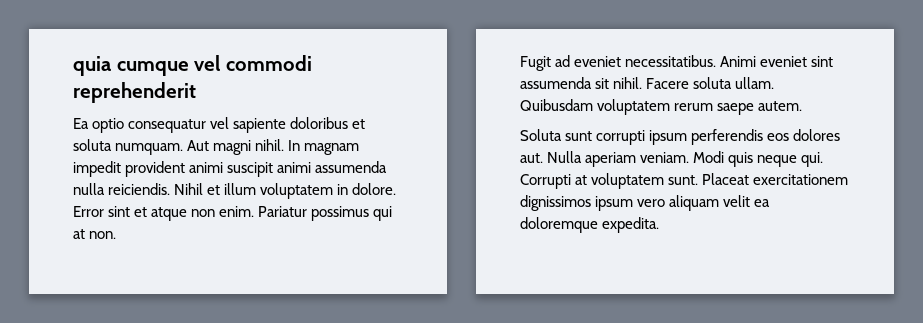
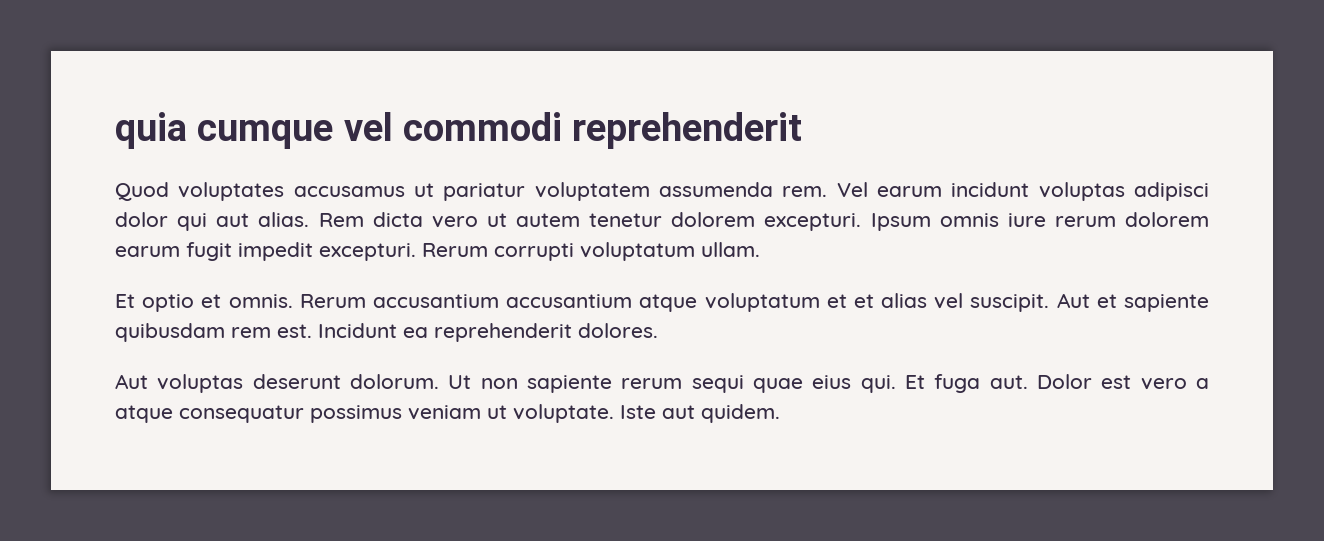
[73,117,366,133] [73,139,360,155] [73,161,388,177] [73,183,397,199] [73,206,393,221] [73,229,117,239] [520,55,834,71] [520,77,775,89] [520,99,803,115] [520,129,841,145] [520,151,824,167] [520,173,849,189] [520,195,771,211] [520,217,660,233] Ea optio consequatur vel sapiente doloribus et soluta numquam. Aut magni nihil. In magnam impedit provident animi suscipit animi assumenda nulla reiciendis. Nihil et illum voluptatem in dolore. Error sint et atque non enim. Pariatur possimus qui at non. // Fugit ad eveniet necessitatibus. Animi eveniet sint assumenda sit nihil. Facere soluta ullam. Quibusdam voluptatem rerum saepe autem. // Soluta sunt corrupti ipsum perferendis eos dolores aut. Nulla aperiam veniam. Modi quis neque qui. Corrupti at voluptatem sunt. Placeat exercitationem dignissimos ipsum vero aliquam velit ea doloremque expedita. -> [115,182,1210,201] [115,212,1209,231] [115,242,760,261] [115,293,1209,312] [115,323,658,342] [115,374,1210,393] [115,404,780,423] Quod voluptates accusamus ut pariatur voluptatem assumenda rem. Vel earum incidunt voluptas adipisci dolor qui aut alias. Rem dicta vero ut autem tenetur dolorem excepturi. Ipsum omnis iure rerum dolorem earum fugit impedit excepturi. Rerum corrupti voluptatum ullam. // Et optio et omnis. Rerum accusantium accusantium atque voluptatum et et alias vel suscipit. Aut et sapiente quibusdam rem est. Incidunt ea reprehenderit dolores. // Aut voluptas deserunt dolorum. Ut non sapiente rerum sequi quae eius qui. Et fuga aut. Dolor est vero a atque consequatur possimus veniam ut voluptate. Iste aut quidem.

